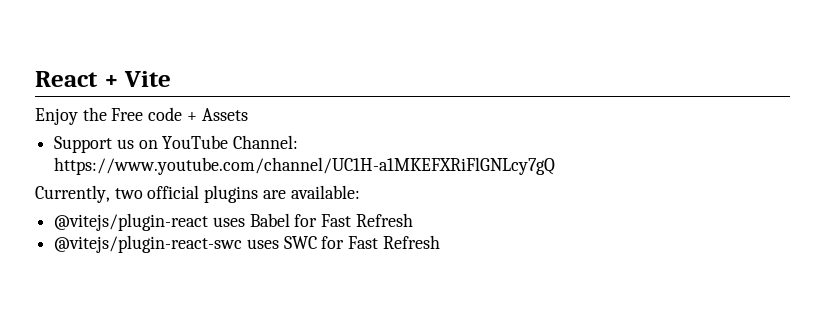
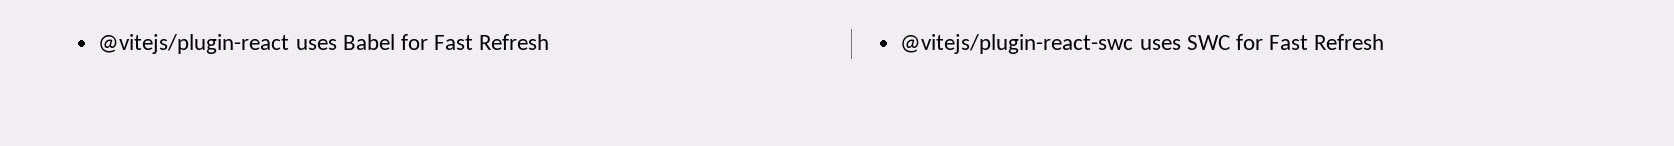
[35,71,172,87] [35,107,248,125] [54,135,299,153] [54,157,556,175] [35,185,360,203] React + Vite // Enjoy the Free code + Assets // Support us on YouTube Channel: https://www.youtube.com/channel/UC1H-a1MKEFXRiFlGNLcy7gQ // Currently, two official plugins are available: // -> (98, 44) none

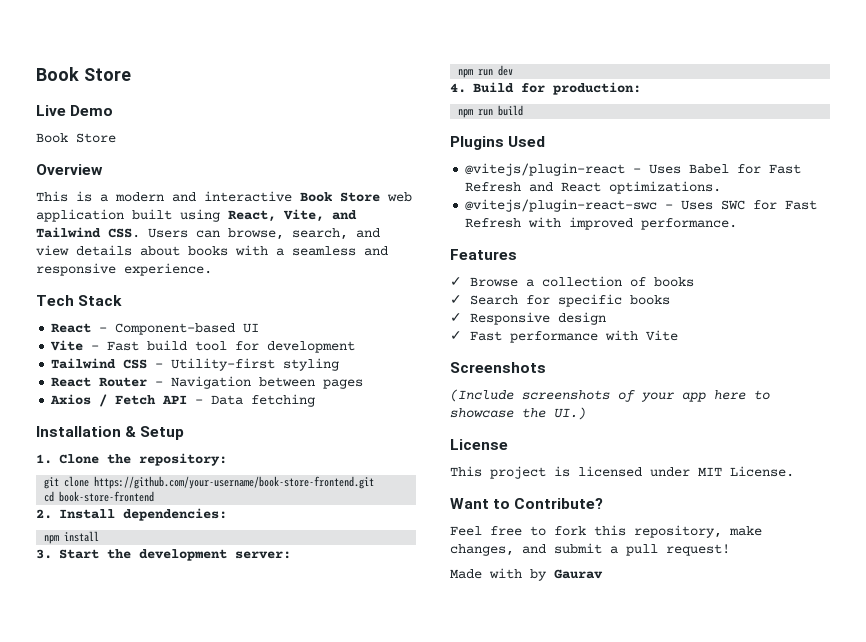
[98,34,337,54] @vitejs/plugin-react uses -> [36,67,131,81] [36,105,114,116] [36,133,116,143] [36,164,103,175] [36,191,412,202] [36,209,357,222] [36,227,380,240] [36,245,388,256] [36,263,212,276] [36,295,123,306] [51,323,260,335] [50,340,356,353] [51,358,340,371] [51,376,364,389] [50,394,316,407] [36,426,185,440] [36,453,227,466] [44,476,375,489] [44,491,155,502] [36,508,227,521] [44,531,100,544] [36,549,291,561] [458,65,514,78] [450,82,641,95] [458,105,524,118] [450,136,546,150] [465,163,682,176] Book Store // Live Demo // Book Store // Overview // This is a modern and interactive Book Store web application built using React, Vite, and Tailwind CSS. Users can browse, search, and view details about books with a seamless and responsive experience. // Tech Stack // React - Component-based UI // Vite - Fast build tool for development // Tailwind CSS - Utility-first styling // React Router - Navigation between pages // Axios / Fetch API - Data fetching // Installation & Setup // 1. Clone the repository: // git clone https://github.com/your-username/book-store-frontend.git // cd book-store-frontend // 2. Install dependencies: // npm install // 3. Start the development server: // npm run dev // 4. Build for production: // npm run build // Plugins Used // @vitejs/plugin-react - Uses
(550, 42) none -> [529,181,722,194] and React optimizations.
[1139,39,1181,50] uses -> [665,200,714,210] - Uses
(1385, 42) none -> [528,217,738,230] [450,249,517,260] [450,276,694,287] [450,294,670,307] [450,312,606,325] [450,330,678,343] [450,362,546,373] [450,389,770,402] [450,407,586,420] [450,439,508,450] [450,466,794,479] [450,498,604,509] [450,525,762,538] [450,543,730,556] [450,568,603,581] with improved performance. // Features // ✓ Browse a collection of books // ✓ Search for specific books // ✓ Responsive design // ✓ Fast performance with Vite // Screenshots // (Include screenshots of your app here to showcase the UI.) // License // This project is licensed under MIT License. // Want to Contribute? // Feel free to fork this repository, make changes, and submit a pull request! // Made with by Gaurav

